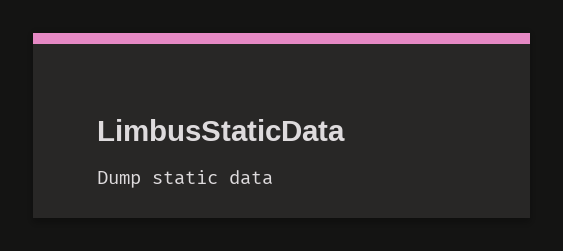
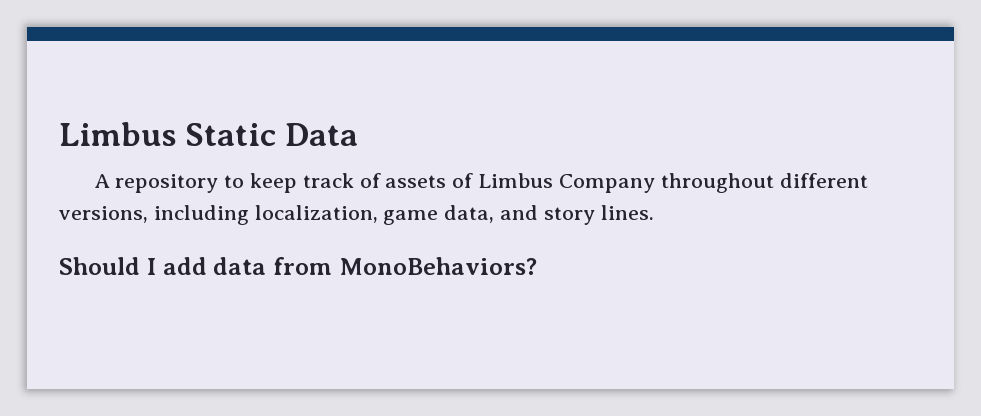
[97,119,345,141] [97,170,273,188] LimbusStaticData // Dump static data -> [59,122,359,146] [93,173,868,193] [59,205,654,225] [59,257,537,275] Limbus Static Data // A repository to keep track of assets of Limbus Company throughout different versions, including localization, game data, and story lines. // Should I add data from MonoBehaviors?

